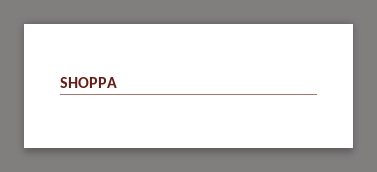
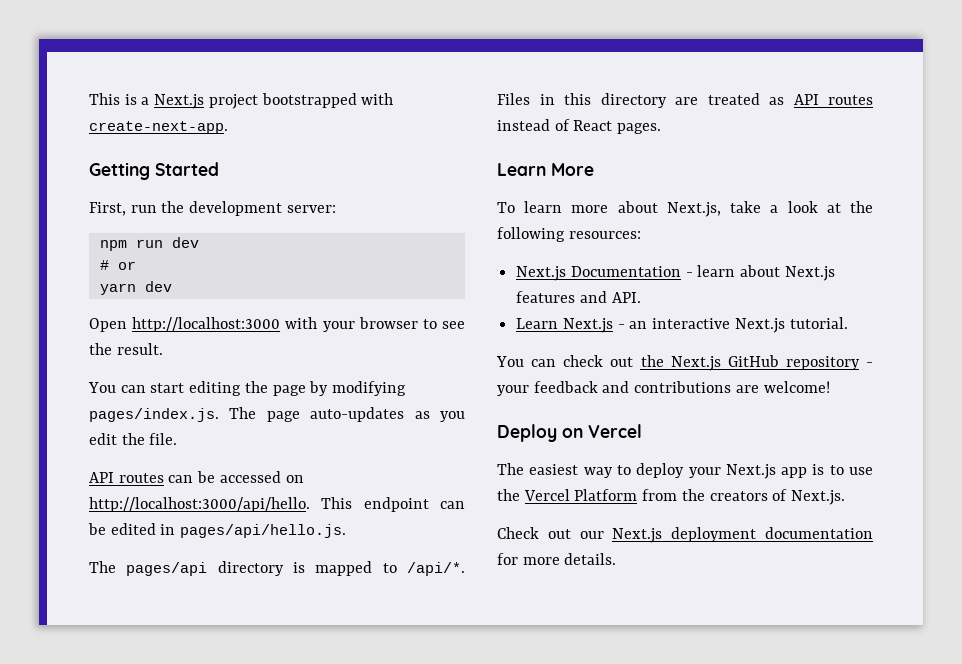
[60,77,117,88] SHOPPA -> [89,93,394,109] [89,121,228,134] [89,162,219,180] [89,201,336,216] [99,237,199,251] [99,260,136,270] [99,281,172,295] [89,317,466,332] [89,343,163,355] [88,381,407,396] [89,407,465,422] [89,433,178,445] [89,471,304,483] [89,497,465,512] [88,523,347,538] [89,561,465,576] [497,93,873,108] [497,119,662,134] [497,163,594,176] [497,201,873,217] [497,227,641,242] [516,265,835,281] [516,291,641,303] [516,317,848,333] [496,355,873,371] [497,381,830,396] [497,424,642,442] [497,463,873,479] [497,489,846,505] [497,527,873,543] [497,553,617,565] This is a Next.js project bootstrapped with create-next-app. // Getting Started // First, run the development server: // npm run dev // # or // yarn dev // Open http://localhost:3000 with your browser to see the result. // You can start editing the page by modifying pages/index.js. The page auto-updates as you edit the file. // API routes can be accessed on http://localhost:3000/api/hello. This endpoint can be edited in pages/api/hello.js. // The pages/api directory is mapped to /api/*. Files in this directory are treated as API routes instead of React pages. // Learn More // To learn more about Next.js, take a look at the following resources: // Next.js Documentation - learn about Next.js features and API. // Learn Next.js - an interactive Next.js tutorial. // You can check out the Next.js GitHub repository - your feedback and contributions are welcome! // Deploy on Vercel // The easiest way to deploy your Next.js app is to use the Vercel Platform from the creators of Next.js. // Check out our Next.js deployment documentation for more details.

